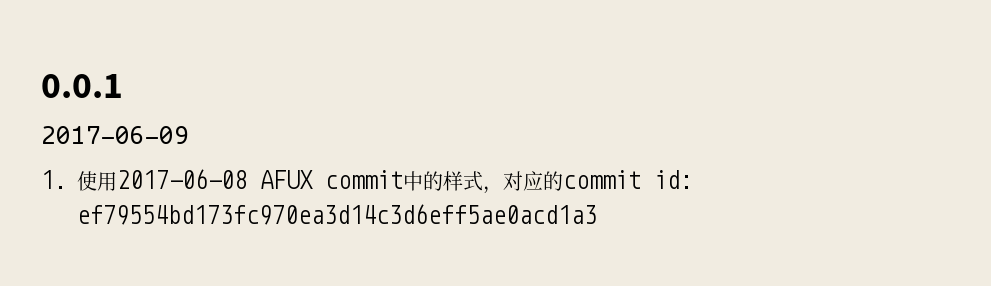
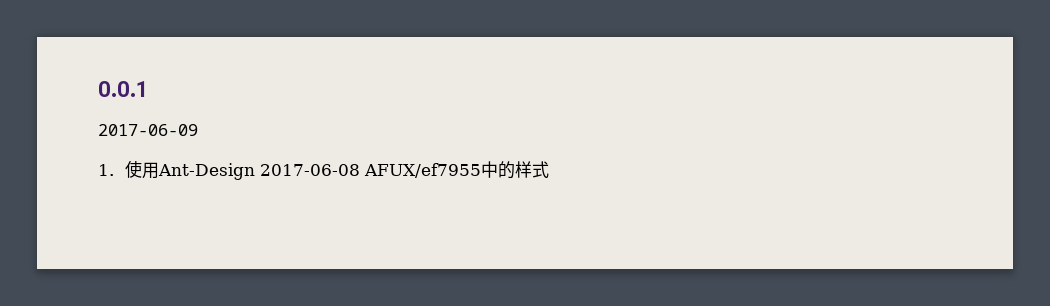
[117,169,693,194] [77,204,597,225] 2017-06-08 AFUX commit中的样式，对应的commit id: ef79554bd173fc970ea3d14c3d6eff5ae0acd1a3 -> [158,161,550,180] Ant-Design 2017-06-08 AFUX/ef7955中的样式

